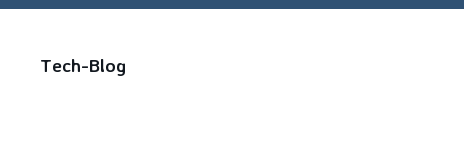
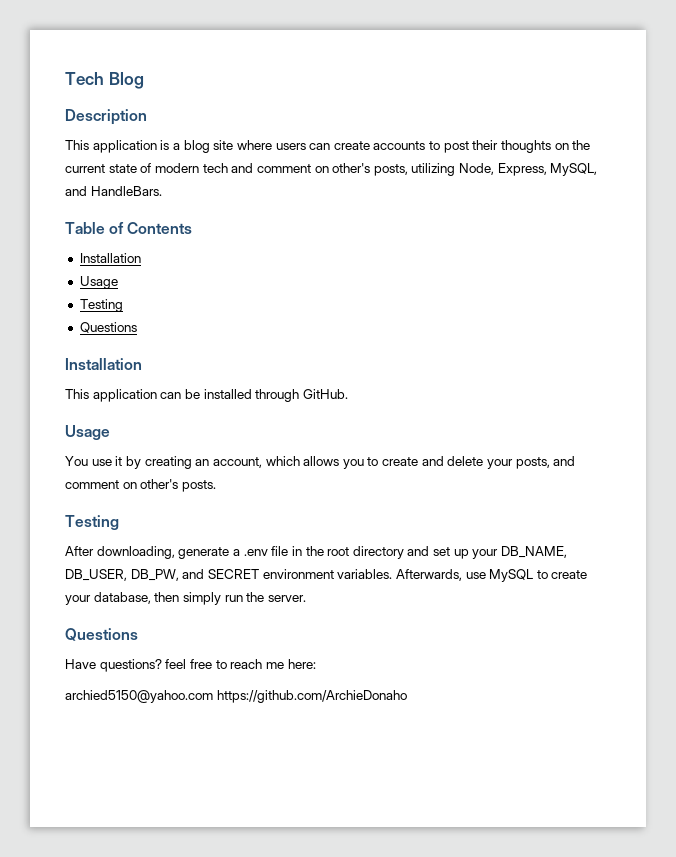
[40,59,126,76] Tech-Blog -> [65,72,144,89] [65,109,147,125] [65,140,591,153] [65,163,598,176] [65,186,162,196] [65,222,193,234] [79,253,141,263] [79,276,118,289] [79,299,123,312] [79,322,137,333] [65,358,142,370] [65,389,348,402] [65,425,110,440] [65,456,576,469] [65,479,216,492] [65,515,119,530] [65,546,568,559] [65,569,588,582] [65,592,306,605] [65,628,138,641] [65,659,316,672] [65,690,407,703] Tech Blog // Description // This application is a blog site where users can create accounts to post their thoughts on the current state of modern tech and comment on other's posts, utilizing Node, Express, MySQL, and HandleBars. // Table of Contents // Installation // Usage // Testing // Questions // Installation // This application can be installed through GitHub. // Usage // You use it by creating an account, which allows you to create and delete your posts, and comment on other's posts. // Testing // After downloading, generate a .env file in the root directory and set up your DB_NAME, DB_USER, DB_PW, and SECRET environment variables. Afterwards, use MySQL to create your database, then simply run the server. // Questions // Have questions? feel free to reach me here: // archied5150@yahoo.com https://github.com/ArchieDonaho

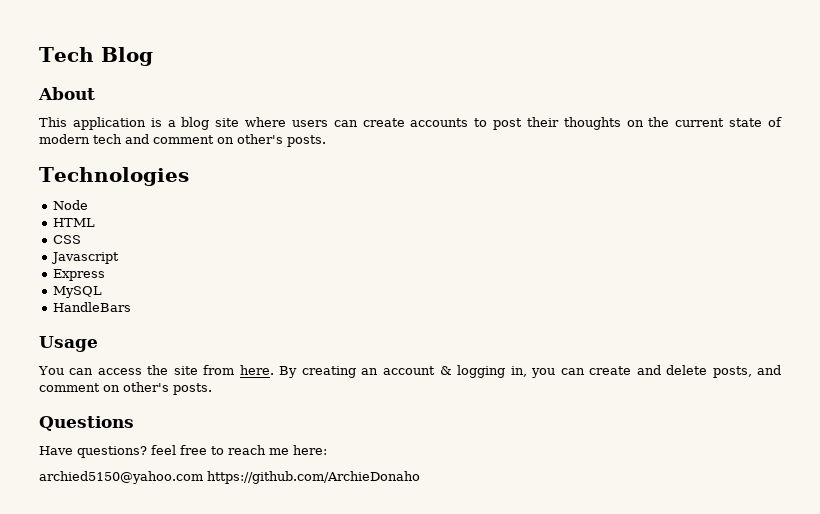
[65,109,147,125] Description -> [38,87,95,100] About
[373,163,598,176] [65,186,162,196] [65,222,193,234] [79,253,141,263] [79,276,118,289] [79,299,123,312] [79,322,137,333] [65,358,142,370] [65,389,348,402] [65,425,110,440] [65,456,379,469] posts, utilizing Node, Express, MySQL, and HandleBars. // Table of Contents // Installation // Usage // Testing // Questions // Installation // This application can be installed through GitHub. // Usage // You use it by creating an account, which allows you to -> [287,135,326,147] [39,167,189,186] [52,200,88,210] [52,218,95,227] [52,235,81,244] [50,252,119,264] [52,269,105,281] [52,286,102,298] [52,302,131,312] [39,336,98,352] [38,365,585,378] posts. // Technologies // Node // HTML // CSS // Javascript // Express // MySQL // HandleBars // Usage // You can access the site from here. By creating an account & logging in, you can
[487,459,514,469] your -> (707, 370) none
[65,515,119,530] [65,546,568,559] [65,569,588,582] [65,592,306,605] // Testing // After downloading, generate a .env file in the root directory and set up your DB_NAME, DB_USER, DB_PW, and SECRET environment variables. Afterwards, use MySQL to create your database, then simply run the server. -> (212, 389) none

